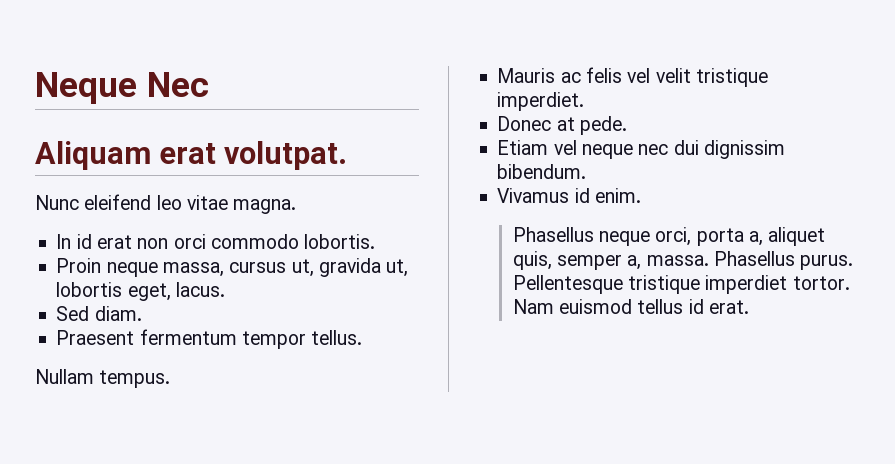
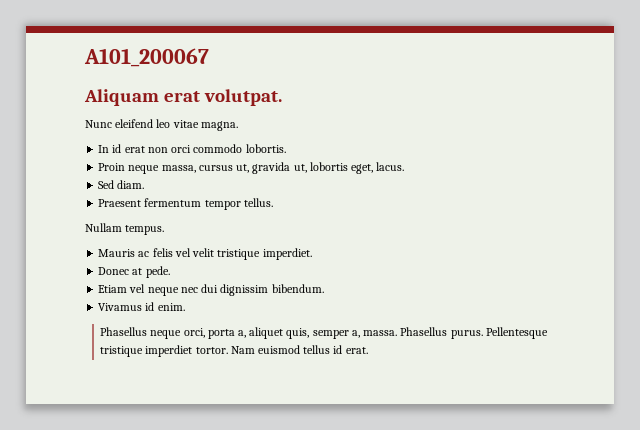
[35,72,209,104] Neque Nec -> [84,48,209,67] A101_200067

